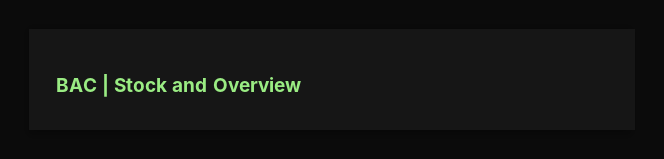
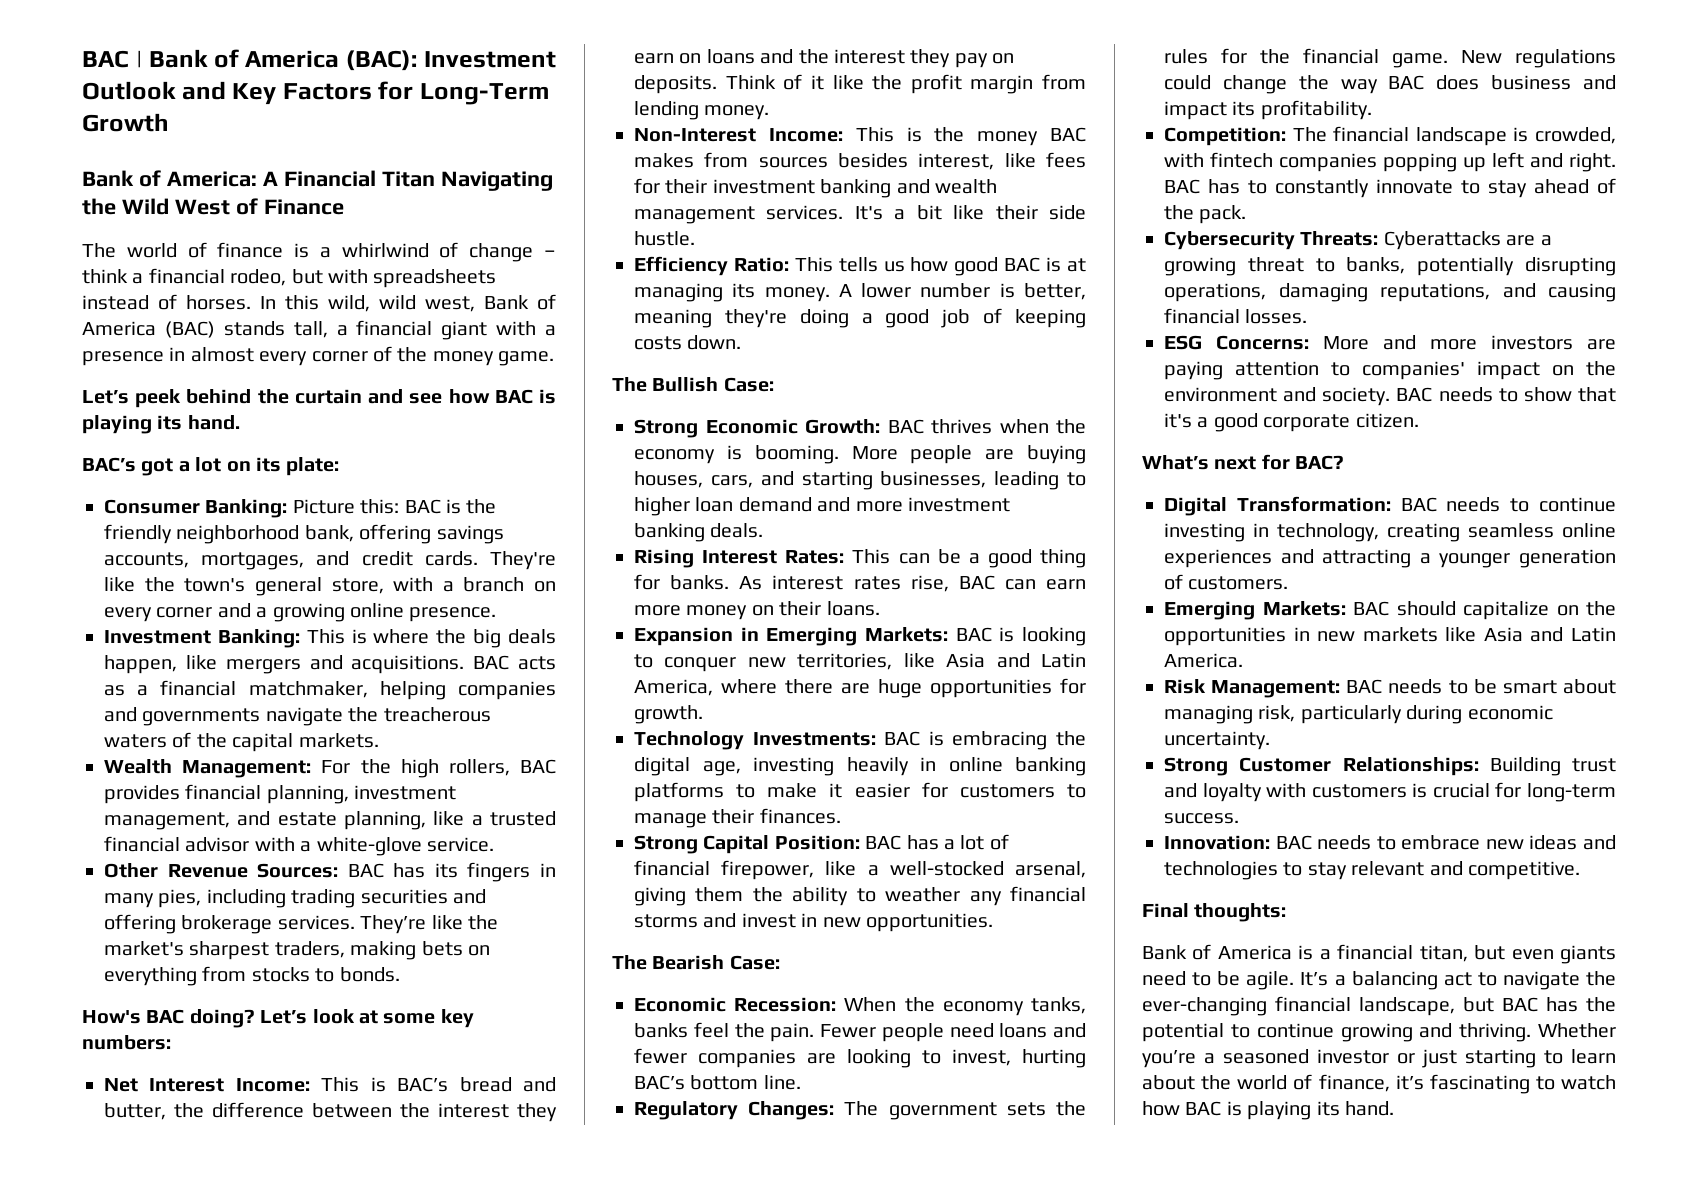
[114,77,301,92] Stock and Overview -> [149,49,556,71] [82,81,550,105] [82,113,169,132] [82,170,553,191] [82,198,344,215] [82,242,556,262] [82,268,497,288] [82,294,556,312] [82,320,556,340] [82,346,555,366] [82,389,556,408] [82,415,240,434] [82,457,340,476] [104,499,497,518] [104,524,504,544] [104,551,556,570] [104,577,556,596] [104,603,497,622] [104,629,556,648] [104,655,556,674] [104,680,556,700] [104,707,491,726] [104,732,379,752] [104,759,557,778] [104,784,457,804] [104,811,556,830] [104,836,494,856] [104,862,556,882] [104,889,486,908] [104,914,498,934] [104,941,490,960] [104,966,400,986] [82,1009,474,1028] [82,1035,171,1050] [104,1077,556,1092] [104,1102,557,1122] [634,49,1015,68] [634,74,1086,94] [634,101,770,120] [634,127,1086,146] [634,152,1086,170] [634,178,997,198] [634,205,1086,224] [634,231,695,246] [634,256,1086,276] [634,283,1086,302] [634,308,1086,328] [634,335,742,350] [612,377,774,392] [634,419,1086,438] [634,445,1086,464] [634,471,1086,490] [634,497,1010,516] [634,523,764,542] [634,549,1086,568] [634,574,1086,592] [634,601,880,620] [634,627,1086,646] [634,653,1086,672] [634,678,1086,698] [634,705,703,724] [634,731,1086,750] [634,757,1086,776] [634,782,1086,802] [634,808,841,828] [634,834,1009,854] [634,860,1086,880] [634,886,1086,906] [634,913,993,932] [612,955,780,970] [634,997,1086,1016] [634,1022,1086,1042] [634,1048,1086,1068] [634,1075,801,1090] [634,1101,1086,1120] [1164,48,1616,68] [1164,75,1616,94] [1164,100,1372,120] [1164,126,1616,146] [1164,152,1616,172] [1164,178,1616,198] [1164,205,1247,224] [1164,231,1552,250] [1164,257,1616,276] [1164,283,1616,302] [1164,308,1308,324] [1164,335,1616,350] [1164,361,1616,380] [1164,387,1616,406] [1164,413,1419,432] [1142,454,1345,470] [1164,496,1616,516] [1164,523,1616,542] [1164,549,1616,568] [1164,574,1289,590] [1164,601,1616,620] [1164,627,1616,646] [1164,653,1243,668] [1164,679,1616,698] [1164,705,1553,724] [1164,731,1270,750] [1164,757,1616,776] [1164,782,1616,802] [1164,813,1239,824] [1164,835,1616,850] [1164,861,1580,880] [1142,903,1287,922] [1142,944,1616,964] [1142,971,1616,990] [1142,996,1616,1016] [1142,1023,1616,1042] [1142,1049,1616,1068] [1142,1074,1616,1094] [1142,1101,1394,1120] Bank of America (BAC): Investment Outlook and Key Factors for Long-Term Growth // Bank of America: A Financial Titan Navigating the Wild West of Finance // The world of finance is a whirlwind of change – think a financial rodeo, but with spreadsheets instead of horses. In this wild, wild west, Bank of America (BAC) stands tall, a financial giant with a presence in almost every corner of the money game. // Let’s peek behind the curtain and see how BAC is playing its hand. // BAC’s got a lot on its plate: // Consumer Banking: Picture this: BAC is the friendly neighborhood bank, offering savings accounts, mortgages, and credit cards. They're like the town's general store, with a branch on every corner and a growing online presence. // Investment Banking: This is where the big deals happen, like mergers and acquisitions. BAC acts as a financial matchmaker, helping companies and governments navigate the treacherous waters of the capital markets. // Wealth Management: For the high rollers, BAC provides financial planning, investment management, and estate planning, like a trusted financial advisor with a white-glove service. // Other Revenue Sources: BAC has its fingers in many pies, including trading securities and offering brokerage services. They’re like the market's sharpest traders, making bets on everything from stocks to bonds. // How's BAC doing? Let’s look at some key numbers: // Net Interest Income: This is BAC’s bread and butter, the difference between the interest they earn on loans and the interest they pay on deposits. Think of it like the profit margin from lending money. // Non-Interest Income: This is the money BAC makes from sources besides interest, like fees for their investment banking and wealth management services. It's a bit like their side hustle. // Efficiency Ratio: This tells us how good BAC is at managing its money. A lower number is better, meaning they're doing a good job of keeping costs down. // The Bullish Case: // Strong Economic Growth: BAC thrives when the economy is booming. More people are buying houses, cars, and starting businesses, leading to higher loan demand and more investment banking deals. // Rising Interest Rates: This can be a good thing for banks. As interest rates rise, BAC can earn more money on their loans. // Expansion in Emerging Markets: BAC is looking to conquer new territories, like Asia and Latin America, where there are huge opportunities for growth. // Technology Investments: BAC is embracing the digital age, investing heavily in online banking platforms to make it easier for customers to manage their finances. // Strong Capital Position: BAC has a lot of financial firepower, like a well-stocked arsenal, giving them the ability to weather any financial storms and invest in new opportunities. // The Bearish Case: // Economic Recession: When the economy tanks, banks feel the pain. Fewer people need loans and fewer companies are looking to invest, hurting BAC’s bottom line. // Regulatory Changes: The government sets the rules for the financial game. New regulations could change the way BAC does business and impact its profitability. // Competition: The financial landscape is crowded, with fintech companies popping up left and right. BAC has to constantly innovate to stay ahead of the pack. // Cybersecurity Threats: Cyberattacks are a growing threat to banks, potentially disrupting operations, damaging reputations, and causing financial losses. // ESG Concerns: More and more investors are paying attention to companies' impact on the environment and society. BAC needs to show that it's a good corporate citizen. // What’s next for BAC? // Digital Transformation: BAC needs to continue investing in technology, creating seamless online experiences and attracting a younger generation of customers. // Emerging Markets: BAC should capitalize on the opportunities in new markets like Asia and Latin America. // Risk Management: BAC needs to be smart about managing risk, particularly during economic uncertainty. // Strong Customer Relationships: Building trust and loyalty with customers is crucial for long-term success. // Innovation: BAC needs to embrace new ideas and technologies to stay relevant and competitive. // Final thoughts: // Bank of America is a financial titan, but even giants need to be agile. It’s a balancing act to navigate the ever-changing financial landscape, but BAC has the potential to continue growing and thriving. Whether you’re a seasoned investor or just starting to learn about the world of finance, it’s fascinating to watch how BAC is playing its hand.

